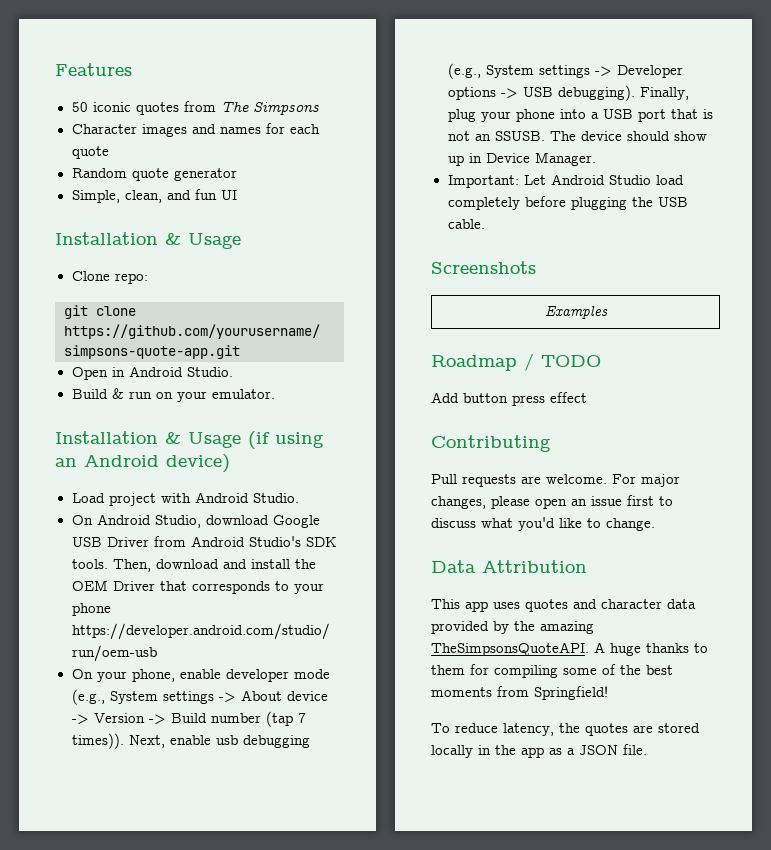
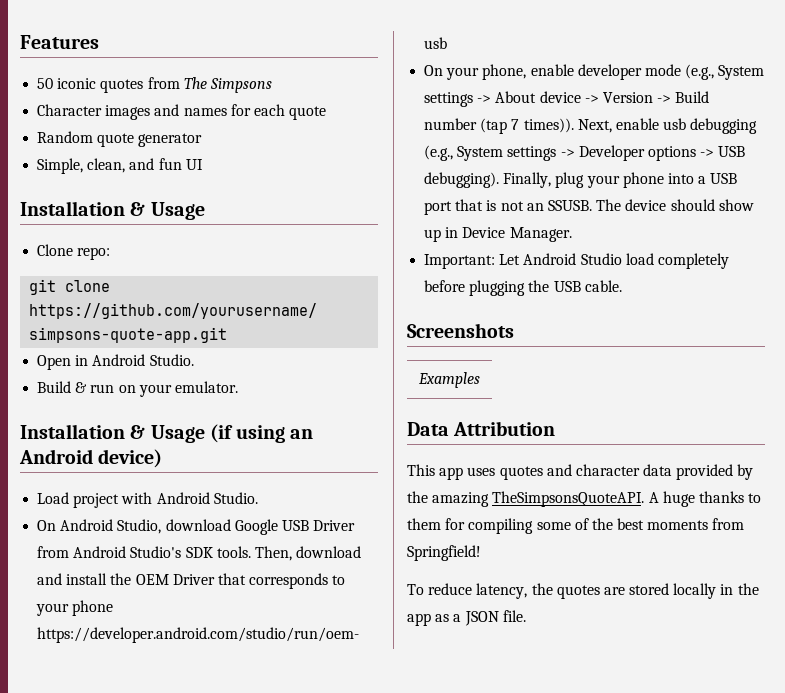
[431,353,601,371] [431,392,587,406] [431,435,551,452] [431,474,680,487] [431,495,673,509] [431,517,655,531] // Roadmap / TODO // Add button press effect // Contributing // Pull requests are welcome. For major changes, please open an issue first to discuss what you'd like to change. -> (480, 380) none

